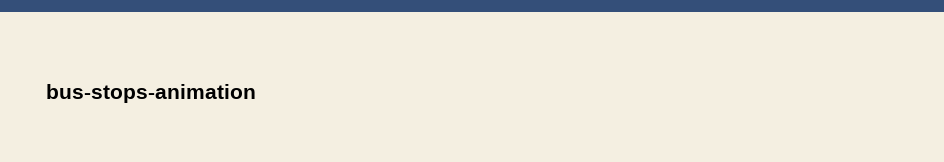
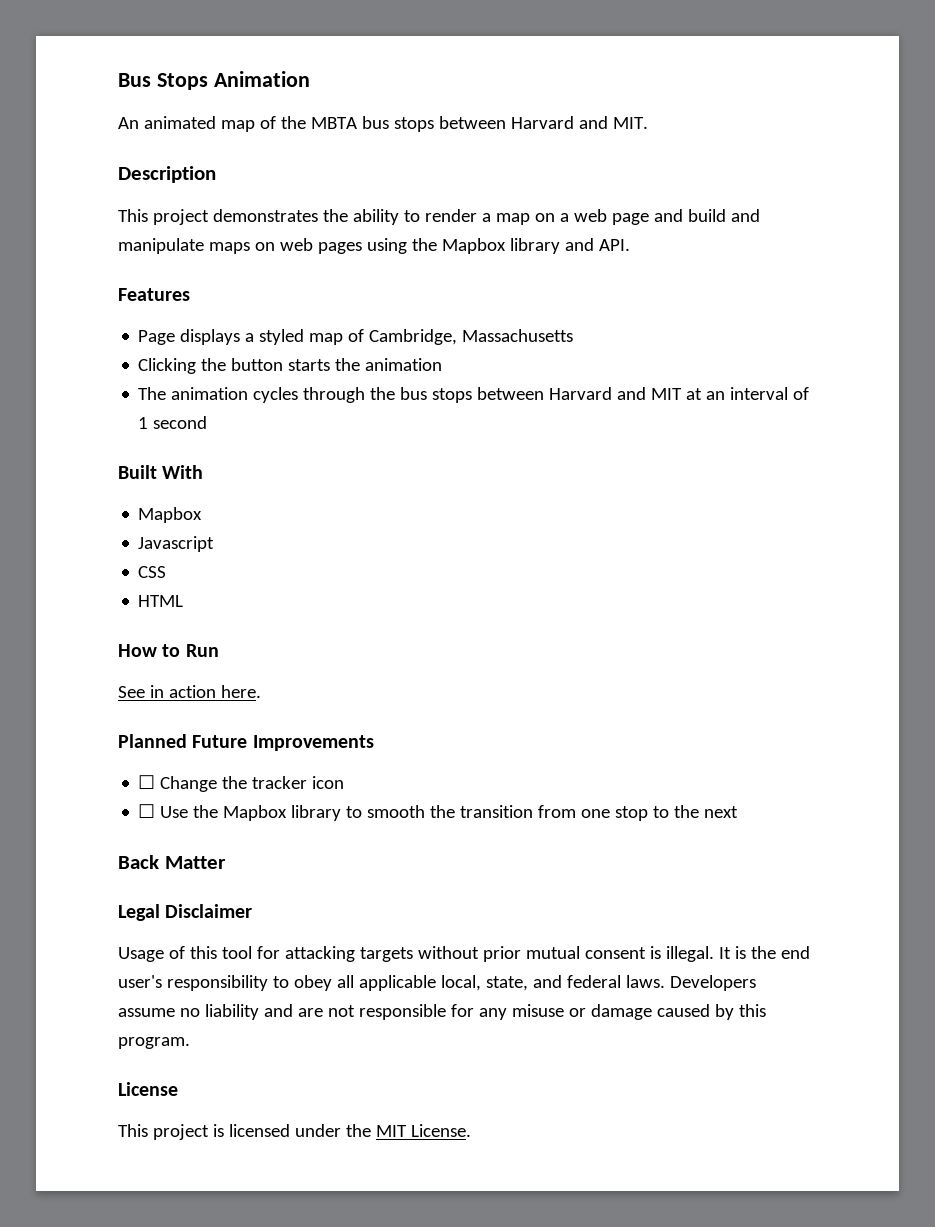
[46,84,256,103] bus-stops-animation -> [118,71,310,90] [118,116,648,132] [118,166,216,183] [118,209,760,225] [118,238,630,254] [118,288,190,301] [138,329,574,345] [138,358,443,374] [138,387,810,403] [138,416,208,429] [118,465,204,479] [138,507,203,523] [138,536,215,552] [138,566,167,578] [138,595,184,607] [118,644,219,657] [118,685,261,698] [118,734,374,751] [138,775,345,792] [138,804,739,821] [118,855,226,869] [118,904,253,921] [118,946,810,962] [118,975,756,991] [118,1004,766,1020] [118,1037,190,1049] [118,1082,178,1096] [118,1124,471,1140] Bus Stops Animation // An animated map of the MBTA bus stops between Harvard and MIT. // Description // This project demonstrates the ability to render a map on a web page and build and manipulate maps on web pages using the Mapbox library and API. // Features // Page displays a styled map of Cambridge, Massachusetts // Clicking the button starts the animation // The animation cycles through the bus stops between Harvard and MIT at an interval of 1 second // Built With // Mapbox // Javascript // CSS // HTML // How to Run // See in action here. // Planned Future Improvements // ☐ Change the tracker icon // ☐ Use the Mapbox library to smooth the transition from one stop to the next // Back Matter // Legal Disclaimer // Usage of this tool for attacking targets without prior mutual consent is illegal. It is the end user's responsibility to obey all applicable local, state, and federal laws. Developers assume no liability and are not responsible for any misuse or damage caused by this program. // License // This project is licensed under the MIT License.

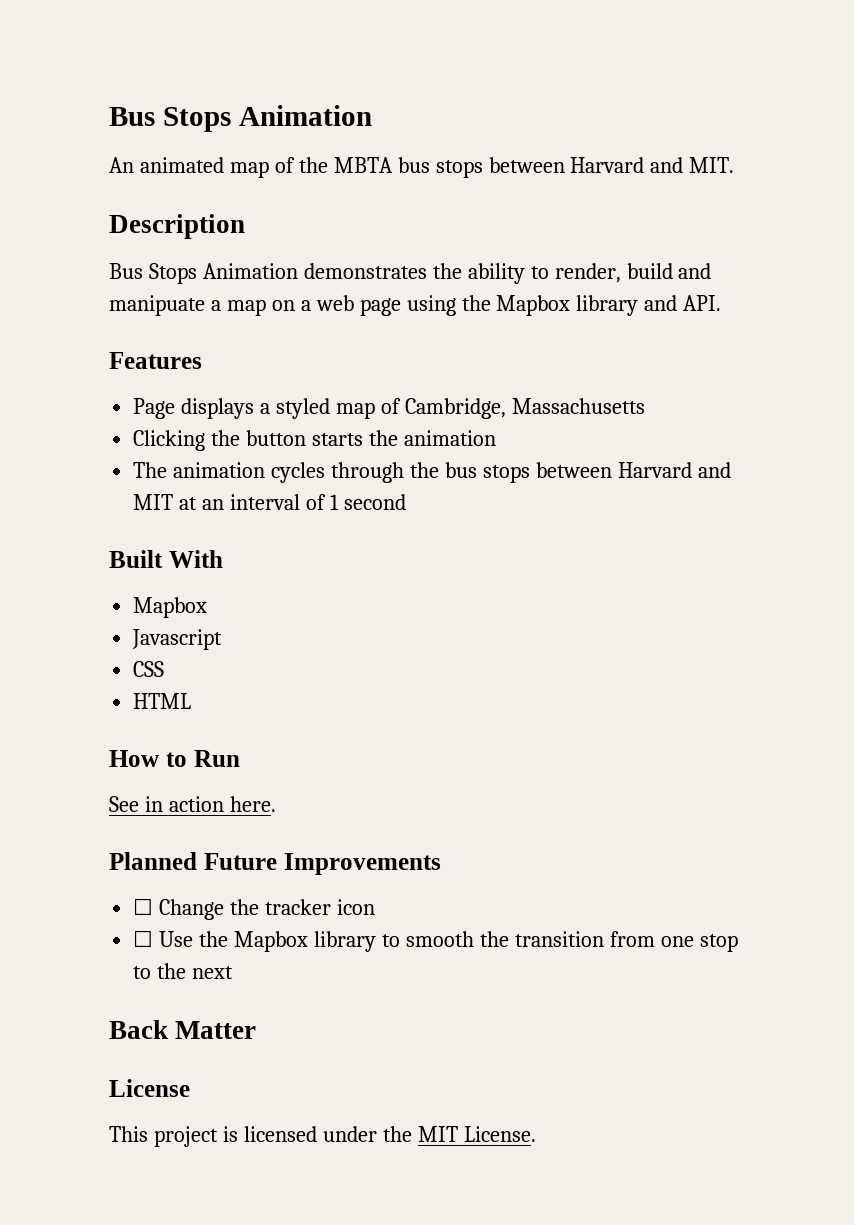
[118,209,209,225] This project -> [109,263,298,284] Bus Stops Animation
[424,209,477,222] render -> [554,263,712,283] [109,295,205,316] render, build and manipuate
[653,209,760,222] [118,238,362,254] and build and manipulate maps on web pages -> (401, 307) none
[118,904,253,921] [118,946,810,962] [118,975,756,991] [118,1004,766,1020] [118,1037,190,1049] // Legal Disclaimer // Usage of this tool for attacking targets without prior mutual consent is illegal. It is the end user's responsibility to obey all applicable local, state, and federal laws. Developers assume no liability and are not responsible for any misuse or damage caused by this program. -> (257, 1030) none

